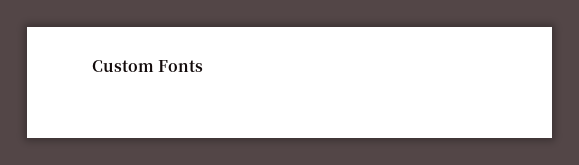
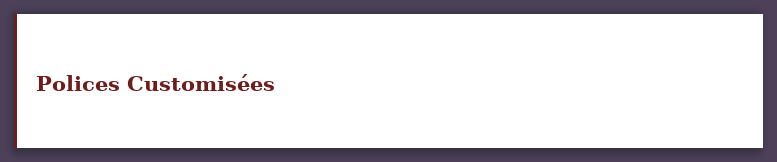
[92,60,204,72] Custom Fonts -> [36,74,275,91] Polices Customisées

